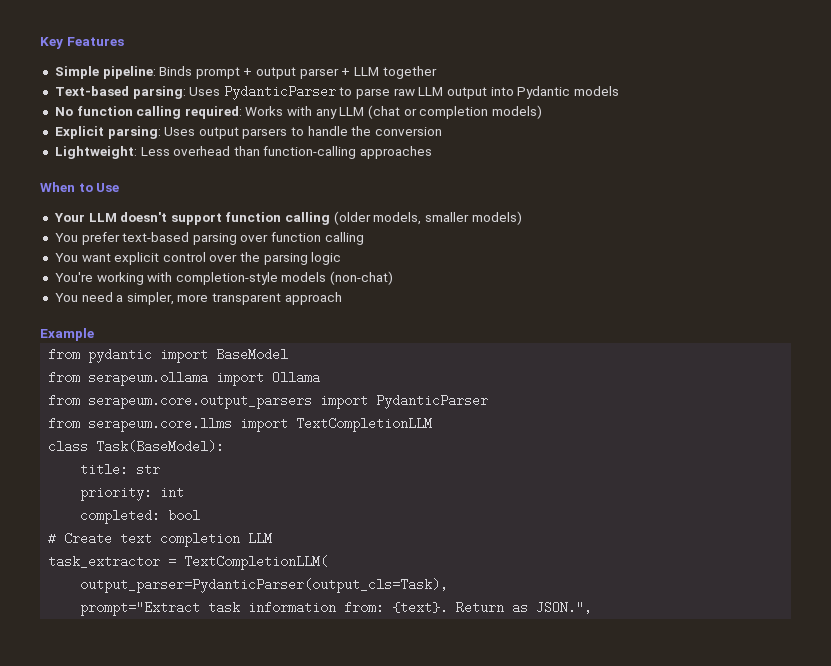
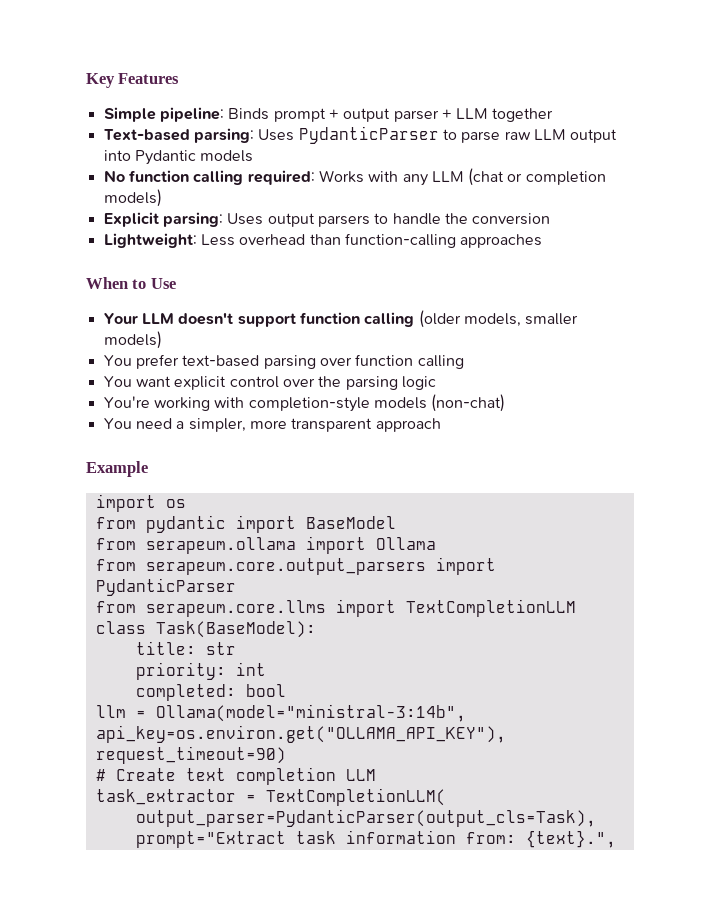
(94, 334) none -> [95,494,186,512] // import os
(201, 515) none -> [95,704,466,722] [95,725,506,743] [95,746,286,764] // llm = Ollama(model="ministral-3:14b", api_key=os.environ.get("OLLAMA_API_KEY"), request_timeout=90)
[392,601,593,614] {text}. Return as JSON.", -> [525,830,616,848] {text}.",

